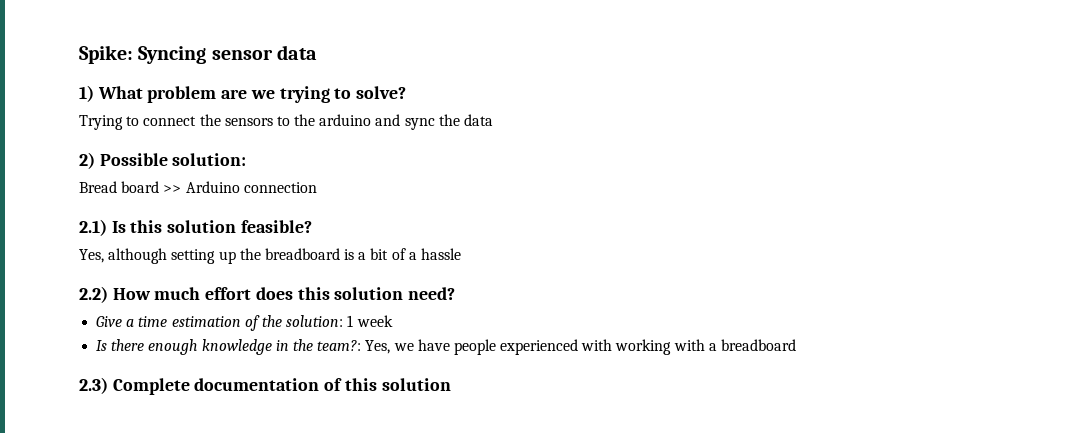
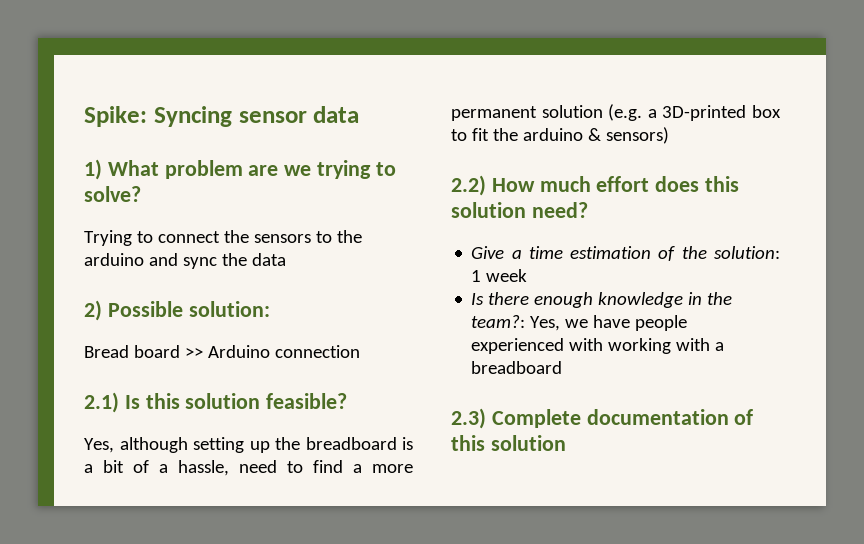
[421,248,462,260] hassle -> [178,460,413,476] [451,104,781,121] [451,127,669,144] hassle, need to find a more permanent solution (e.g. a 3D-printed box to fit the arduino & sensors)

